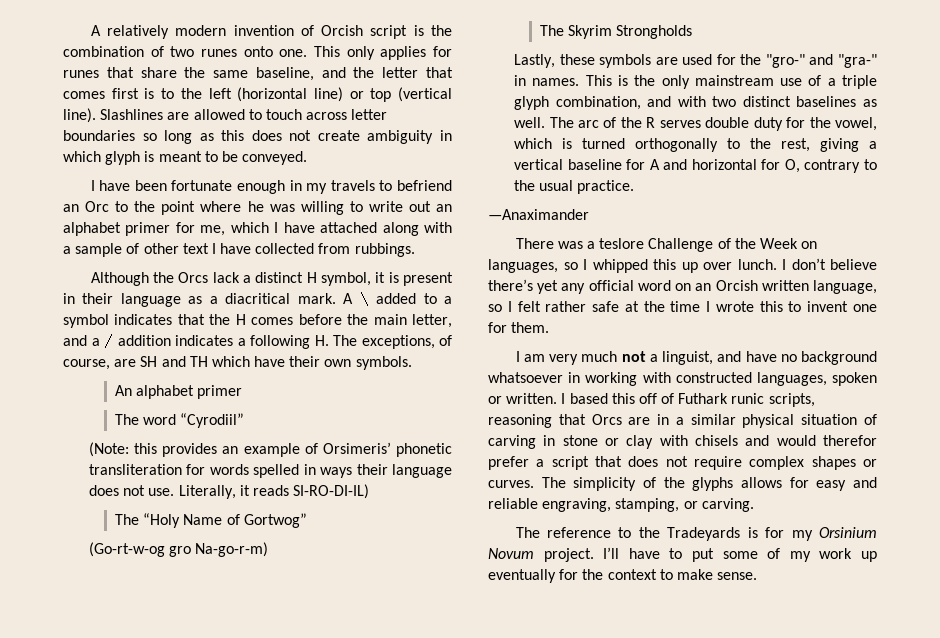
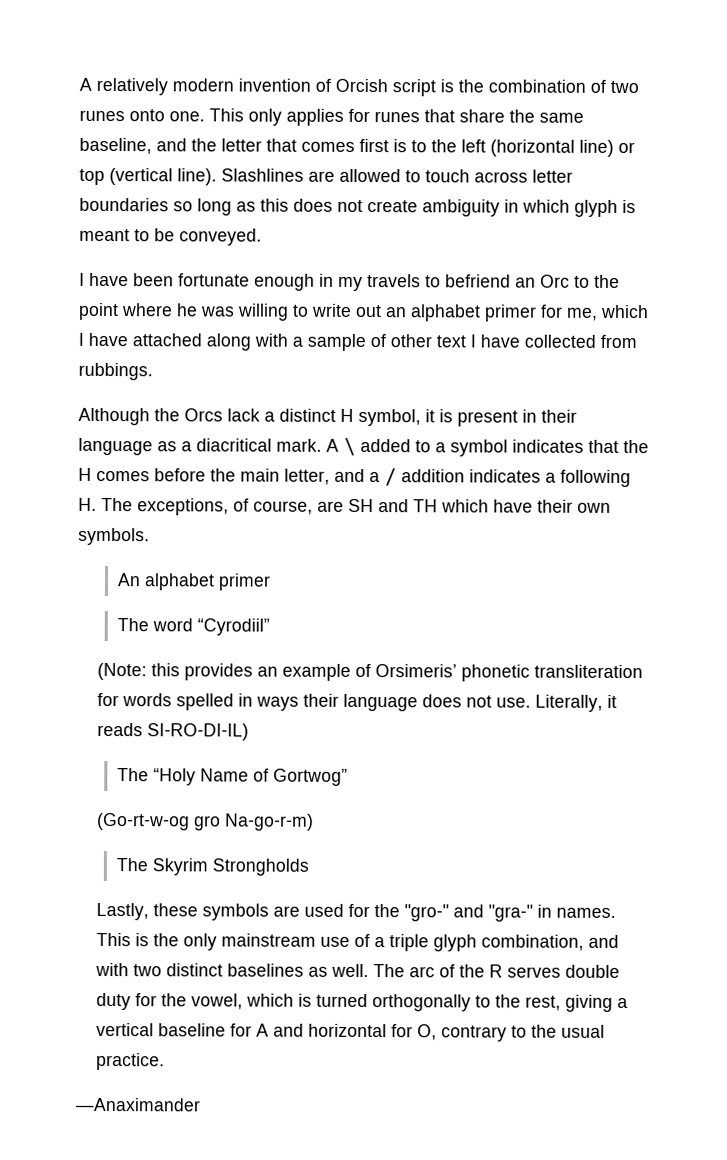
[515,238,818,252] [488,258,877,273] [488,279,877,294] [488,301,877,312] [488,322,550,333] [515,351,877,365] [488,372,877,386] [488,393,815,407] [488,414,877,428] [488,435,877,449] [488,456,877,470] [488,477,877,491] [488,498,754,512] [515,527,877,541] [488,547,877,562] [488,569,758,583] // There was a teslore Challenge of the Week on languages, so I whipped this up over lunch. I don’t believe there’s yet any official word on an Orcish written language, so I felt rather safe at the time I wrote this to invent one for them. // I am very much not a linguist, and have no background whatsoever in working with constructed languages, spoken or written. I based this off of Futhark runic scripts, reasoning that Orcs are in a similar physical situation of carving in stone or clay with chisels and would therefor prefer a script that does not require complex shapes or curves. The simplicity of the glyphs allows for easy and reliable engraving, stamping, or carving. // The reference to the Tradeyards is for my Orsinium Novum project. I’ll have to put some of my work up eventually for the context to make sense. -> (201, 1104) none

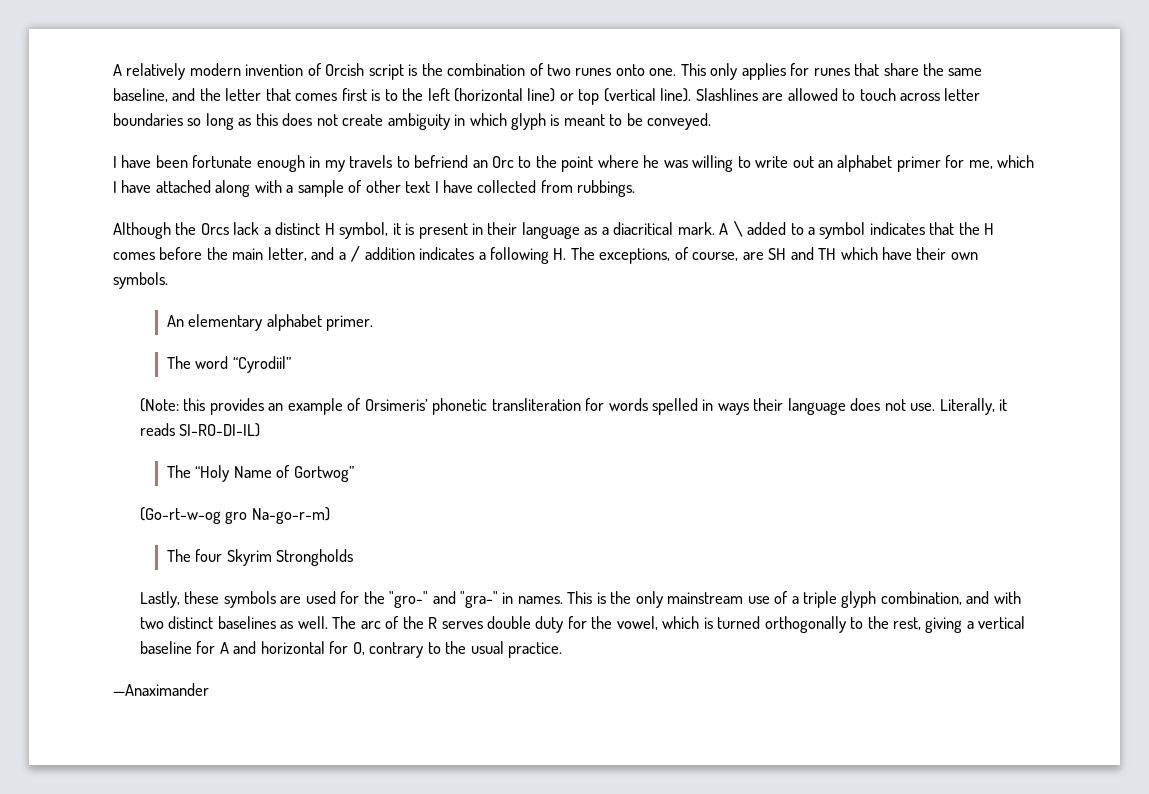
[143,573,271,591] alphabet primer -> [188,314,374,331] elementary alphabet primer.
(148, 865) none -> [195,549,223,562] four

